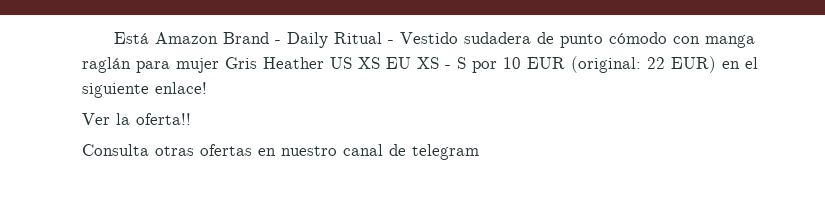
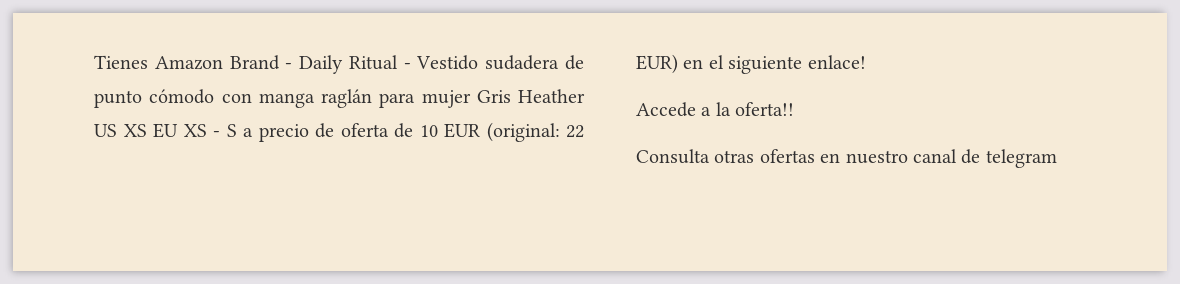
[113,32,149,44] Está -> [94,55,148,69] Tienes
[472,61,497,73] por -> [243,123,413,142] a precio de oferta de
[82,113,110,125] Ver -> [636,102,712,117] Accede a

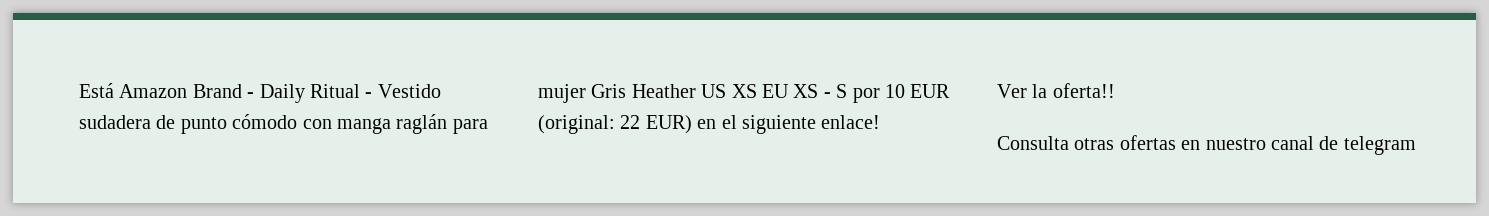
[94,55,148,69] Tienes -> [79,83,114,98] Está
[243,123,413,142] a precio de oferta de -> [852,88,880,103] por
[636,102,712,117] Accede a -> [997,84,1027,98] Ver

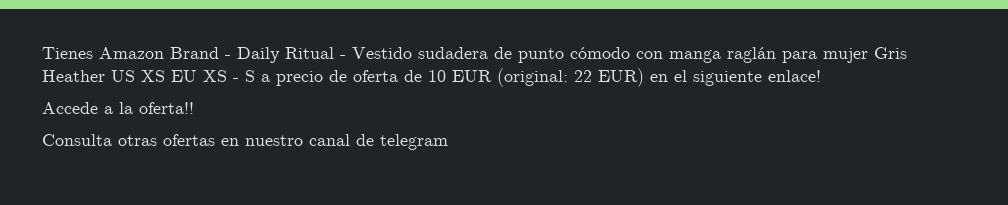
[79,83,114,98] Está -> [42,47,93,59] Tienes
[852,88,880,103] por -> [261,70,422,86] a precio de oferta de
[997,84,1027,98] Ver -> [42,102,113,114] Accede a

